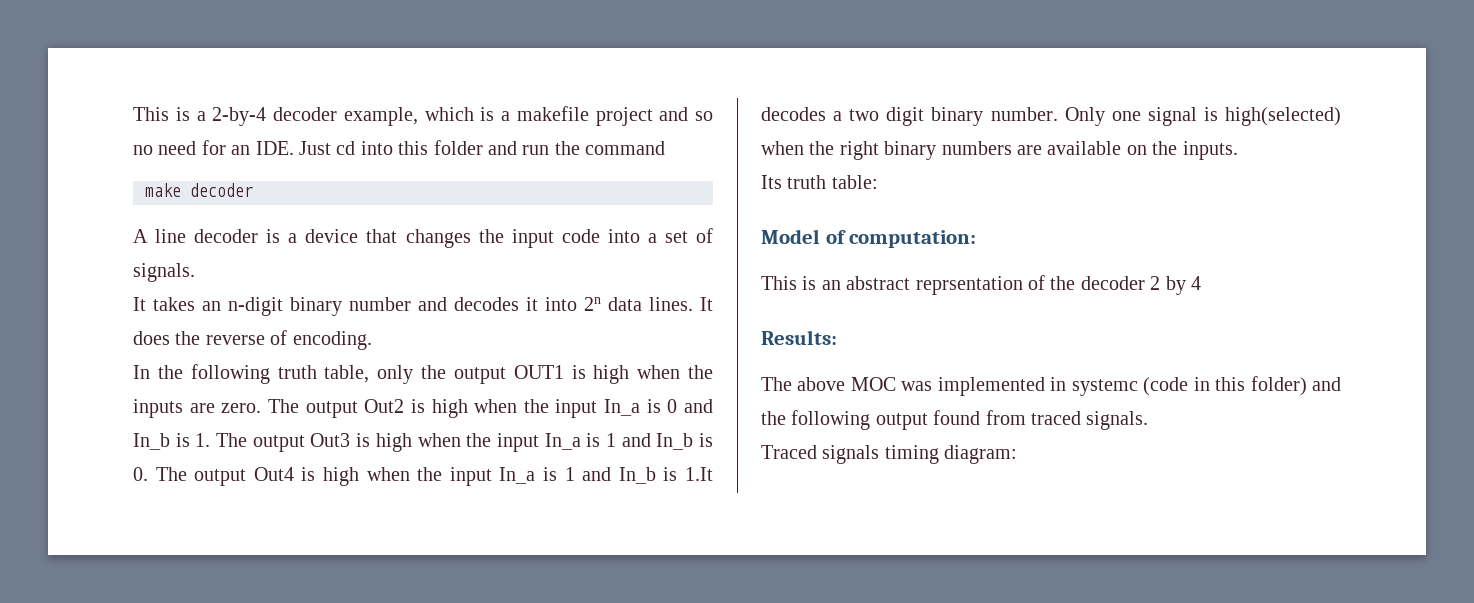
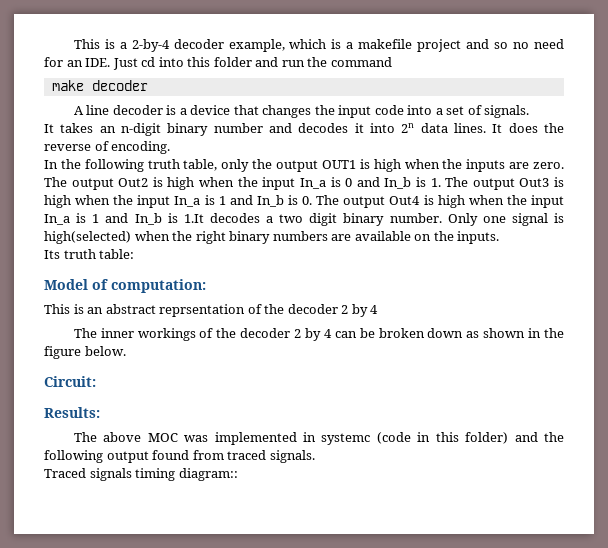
(1201, 283) none -> [73,328,564,341] [44,346,126,359] [44,376,96,387] // The inner workings of the decoder 2 by 4 can be broken down as shown in the figure below. // Circuit:
[944,445,1018,464] diagram: -> [178,468,238,481] diagram::

